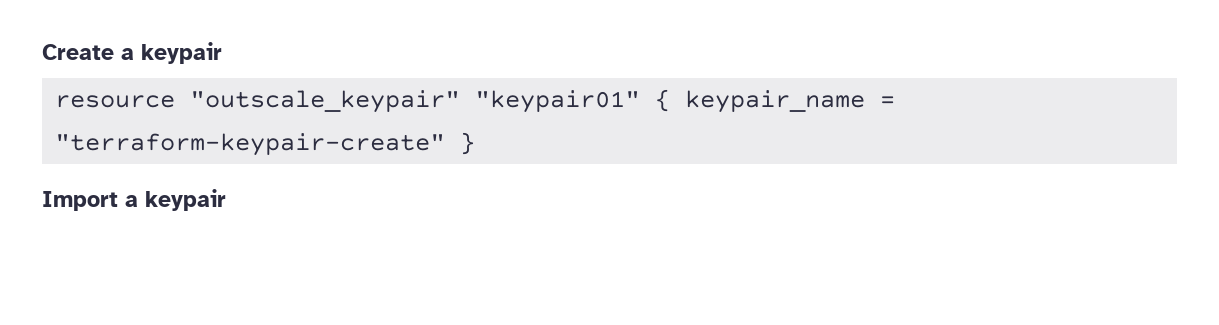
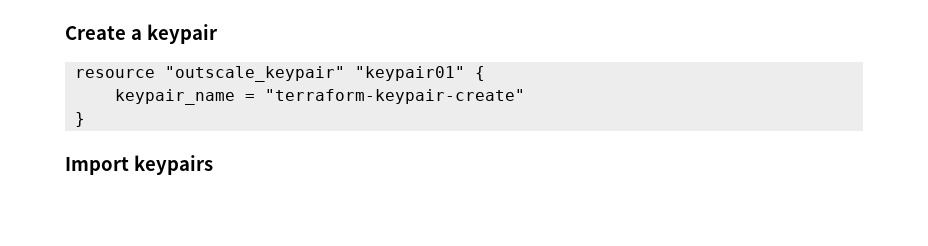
(671, 100) none -> (485, 73) //
(446, 144) none -> (525, 96) //
[125,189,226,211] a keypair -> [133,155,213,175] keypairs

